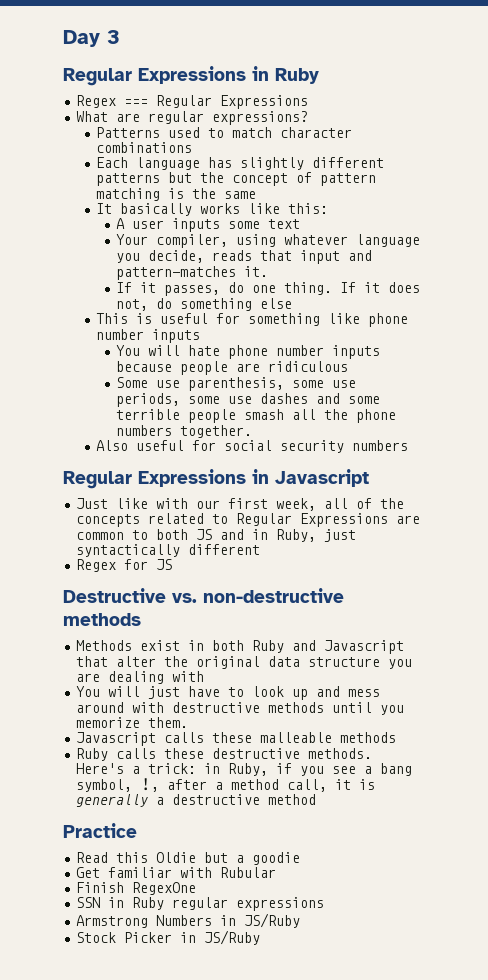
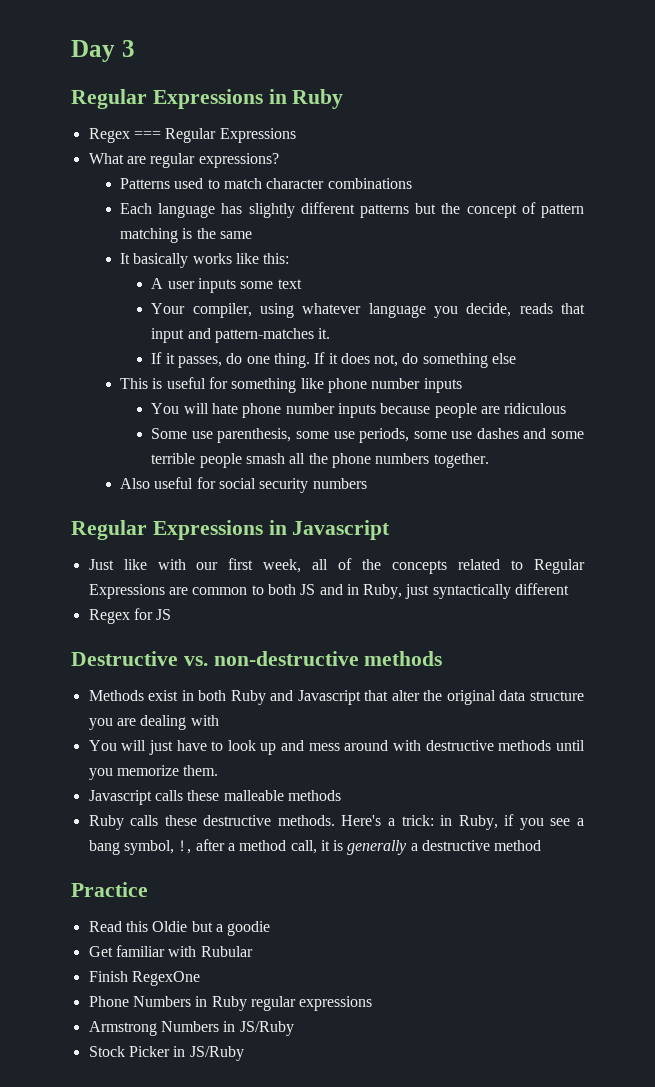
[76,897,101,908] SSN -> [88,996,191,1007] Phone Numbers

